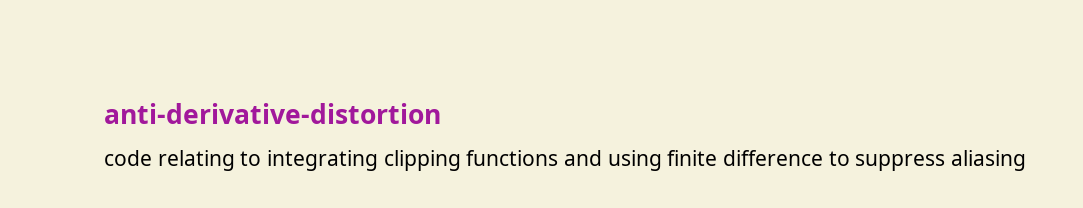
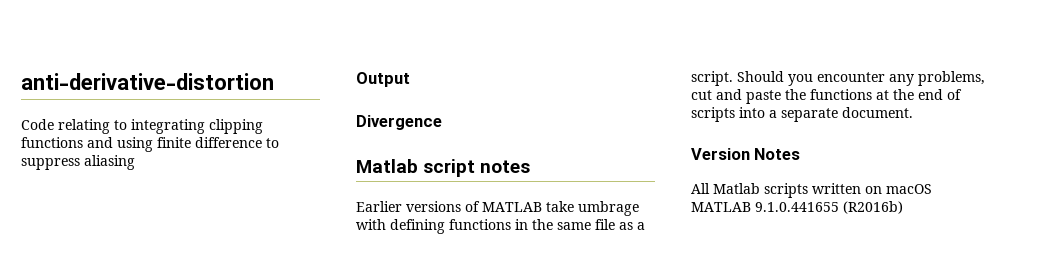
[104,150,152,166] code -> [21,119,54,130] Code
(1027, 160) none -> [356,72,410,87] [356,115,442,130] [356,159,531,177] [356,201,639,216] [356,219,645,234] [691,71,985,86] [691,89,962,104] [691,107,913,122] [691,148,801,160] [691,183,932,198] [691,201,903,214] // Output // Divergence // Matlab script notes // Earlier versions of MATLAB take umbrage with defining functions in the same file as a script. Should you encounter any problems, cut and paste the functions at the end of scripts into a separate document. // Version Notes // All Matlab scripts written on macOS MATLAB 9.1.0.441655 (R2016b)

